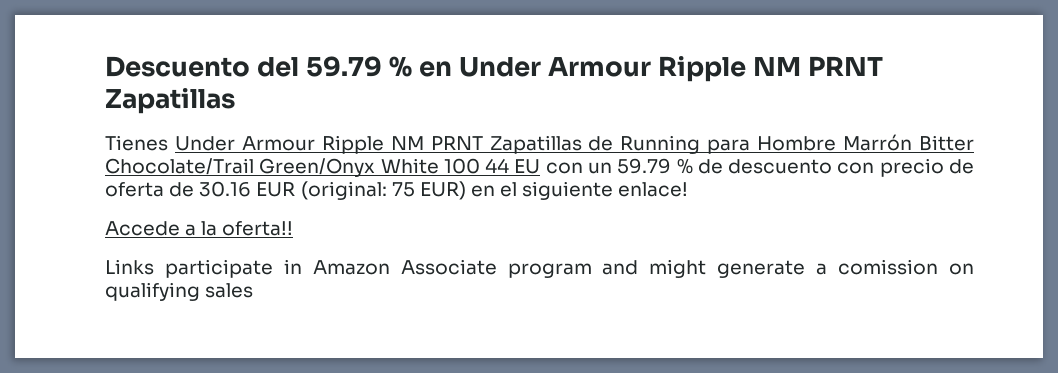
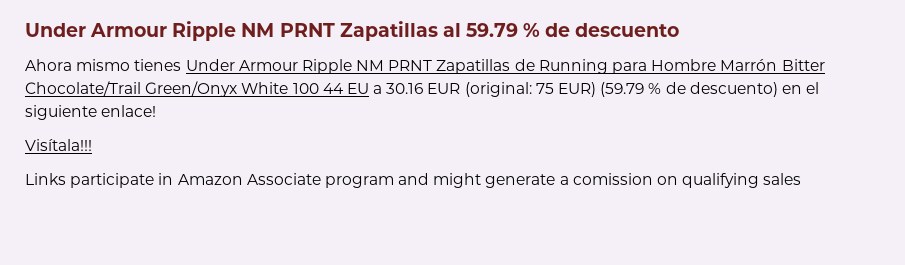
[105,56,884,82] [105,88,235,114] [105,135,168,151] Descuento del 59.79 % en Under Armour Ripple NM PRNT Zapatillas // Tienes -> [25,21,680,41] [25,59,182,71] Under Armour Ripple NM PRNT Zapatillas al 59.79 % de descuento // Ahora mismo tienes
[545,158,975,177] [105,182,195,197] con un 59.79 % de descuento con precio de oferta de -> [373,85,383,94] a
(466, 190) none -> [600,82,778,97] (59.79 % de descuento)
[105,221,294,236] Accede a la oferta!! -> [25,139,92,151] Visítala!!!

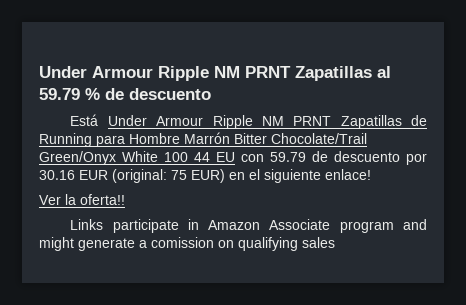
[25,59,182,71] Ahora mismo tienes -> [70,114,99,126] Está
[373,85,383,94] a -> [241,151,427,165] con 59.79 de descuento por
[600,82,778,97] (59.79 % de descuento) -> (225, 176) none
[25,139,92,151] Visítala!!! -> [39,194,125,205] Ver la oferta!!

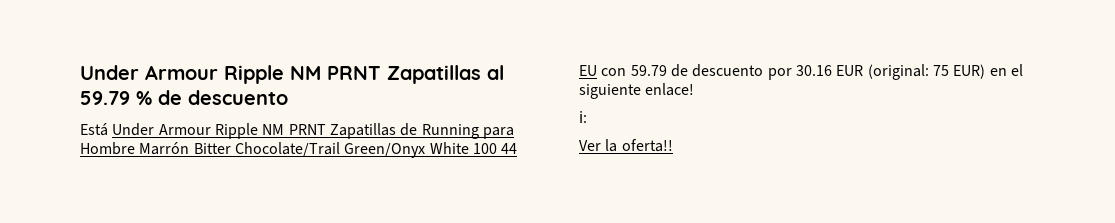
(371, 174) none -> [579,111,587,123] // ℹ:
[70,219,427,233] [39,237,335,251] // Links participate in Amazon Associate program and might generate a comission on qualifying sales -> (673, 145) none

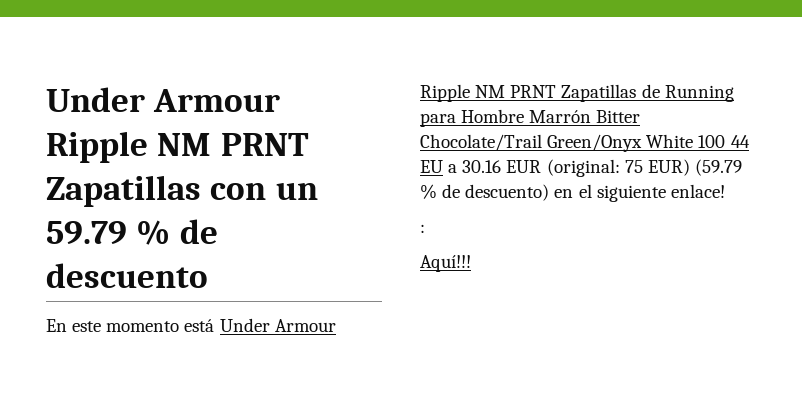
[80,65,504,84] Under Armour Ripple NM PRNT Zapatillas al -> [46,87,281,112] [46,131,309,163] [46,175,318,207] Under Armour Ripple NM PRNT Zapatillas con un
[80,123,108,136] Está -> [46,319,215,332] En este momento está
[601,64,792,80] con 59.79 de descuento por -> [448,164,458,173] a
(986, 71) none -> [694,159,742,176] [420,184,550,201] (59.79 % de descuento)
[579,111,587,123] [579,139,673,152] ℹ: // Ver la oferta!! -> [420,224,425,233] [420,255,471,272] : // Aquí!!!

